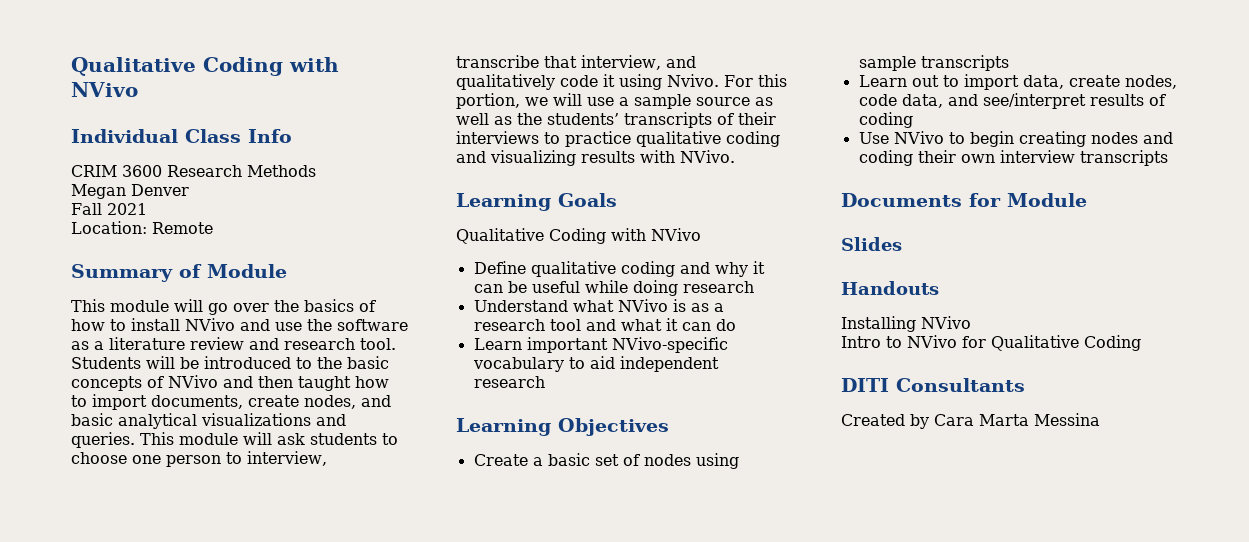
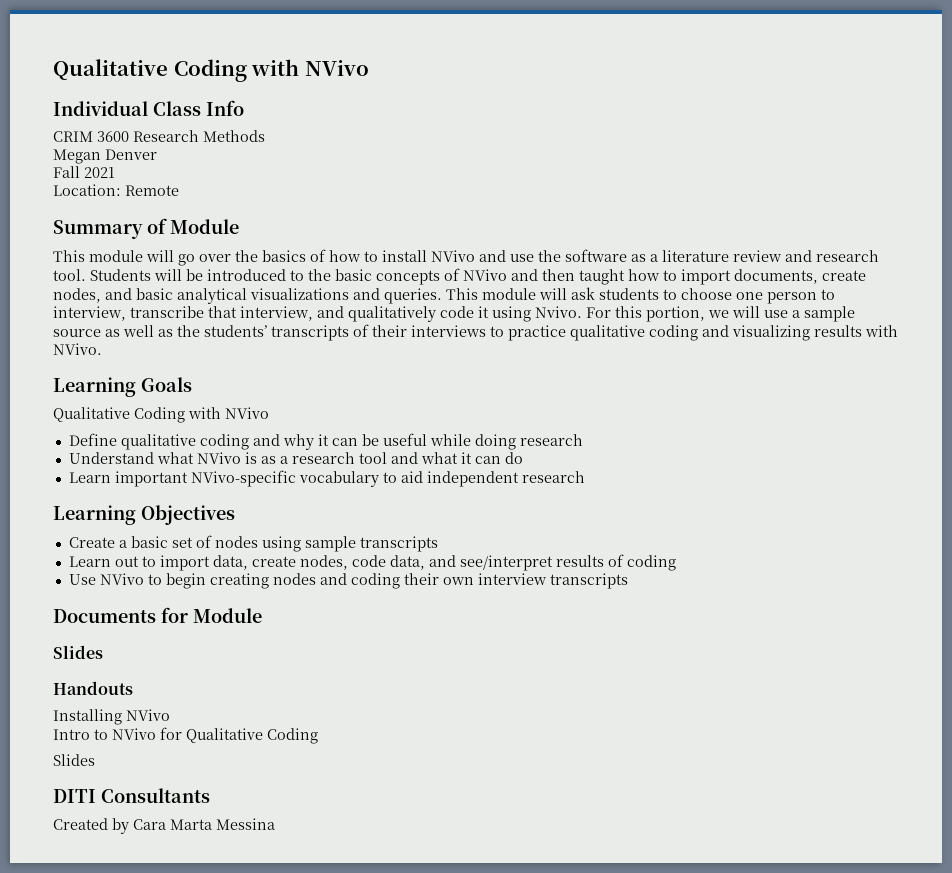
(1141, 343) none -> [53,754,95,766] // Slides

